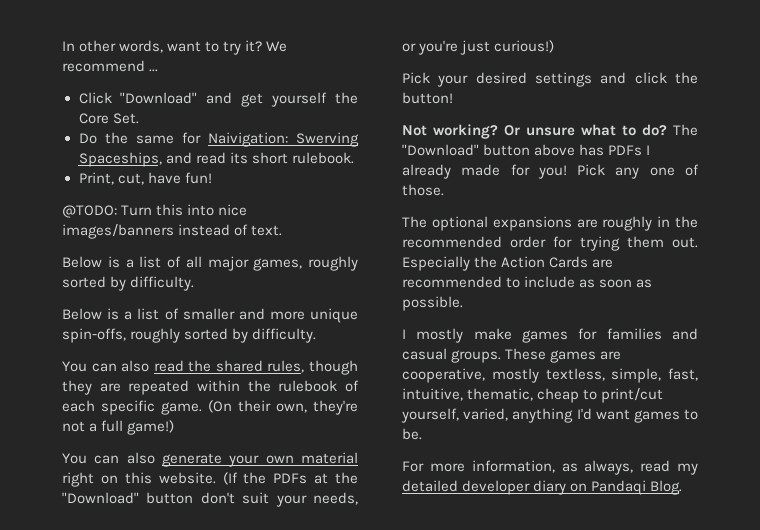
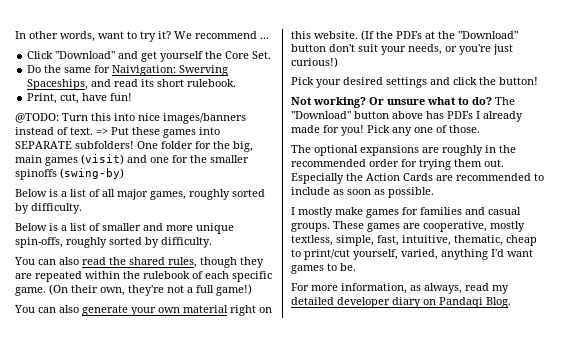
(283, 230) none -> [96,127,220,138] [15,141,253,152] [15,154,249,166] [15,168,124,180] => Put these games into SEPARATE subfolders! One folder for the big, main games (visit) and one for the smaller spinoffs (swing-by)

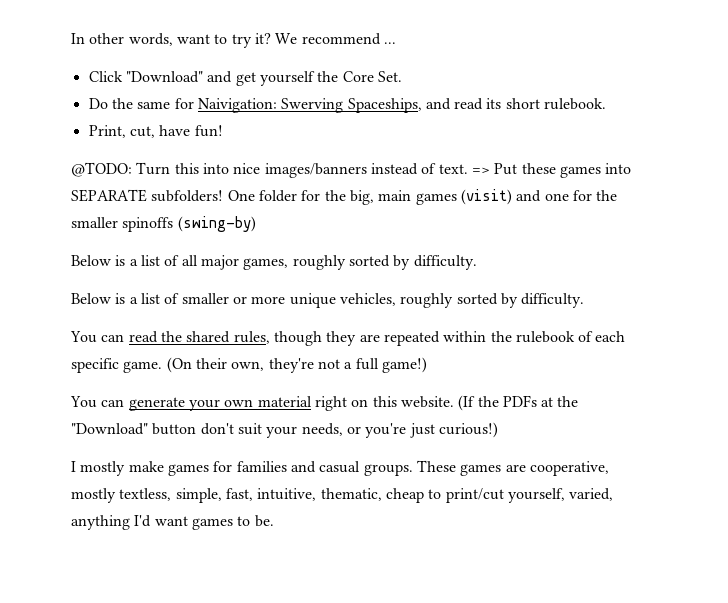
[143,223,163,231] and -> [232,296,247,304] or
[15,237,63,248] spin-offs, -> [339,293,396,306] vehicles,
[59,257,79,265] also -> (125, 338) none
[59,305,79,313] also -> (125, 403) none
[291,77,538,88] [291,97,515,108] [291,111,523,122] [291,125,480,136] [291,145,516,156] [291,159,504,170] [291,173,544,184] [291,187,434,198] // Pick your desired settings and click the button! // Not working? Or unsure what to do? The "Download" button above has PDFs I already made for you! Pick any one of those. // The optional expansions are roughly in the recommended order for trying them out. Especially the Action Cards are recommended to include as soon as possible. -> (498, 430) none
[291,283,509,294] [291,297,511,308] // For more information, as always, read my detailed developer diary on Pandaqi Blog. -> (274, 521) none

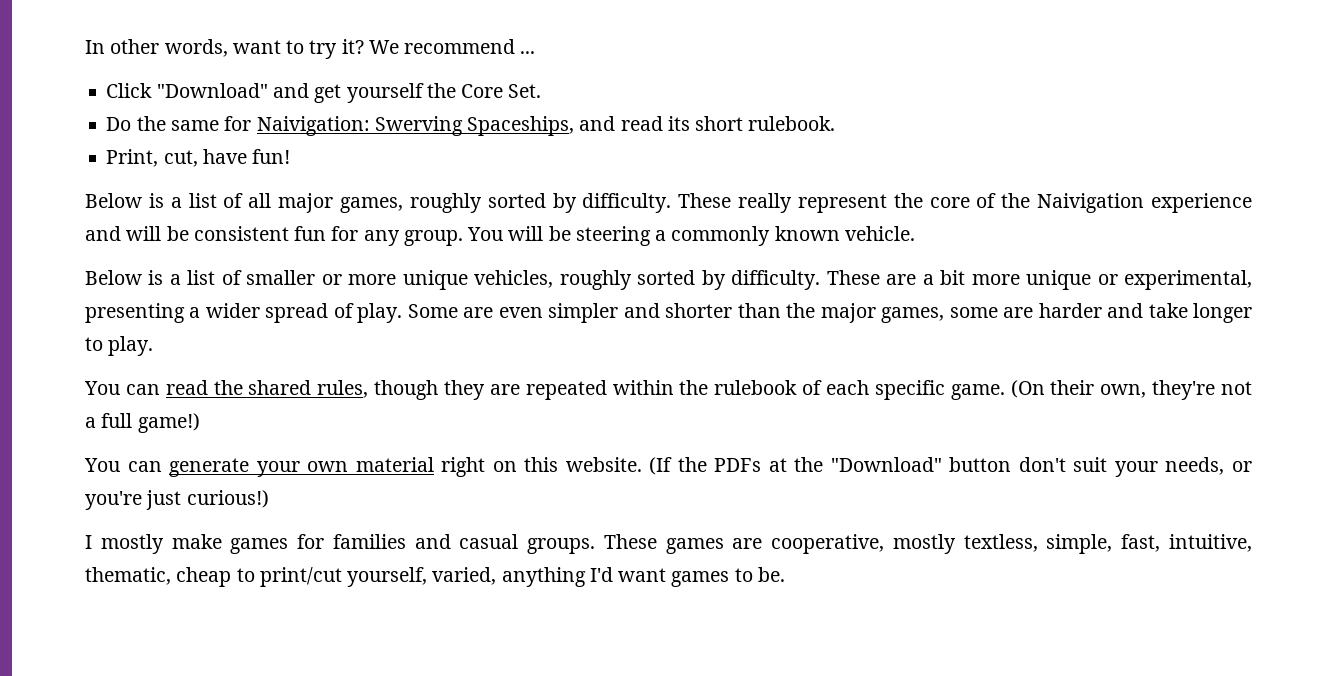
[71,162,632,178] [71,189,618,205] [71,216,256,232] // @TODO: Turn this into nice images/banners instead of text. => Put these games into SEPARATE subfolders! One folder for the big, main games (visit) and one for the smaller spinoffs (swing-by) -> (291, 156) none
(477, 262) none -> [678,193,1253,213] [85,226,915,246] These really represent the core of the Naivigation experience and will be consistent fun for any group. You will be steering a commonly known vehicle.
(585, 300) none -> [826,270,1252,290] [85,303,1252,323] [85,336,154,356] These are a bit more unique or experimental, presenting a wider spread of play. Some are even simpler and shorter than the major games, some are harder and take longer to play.

